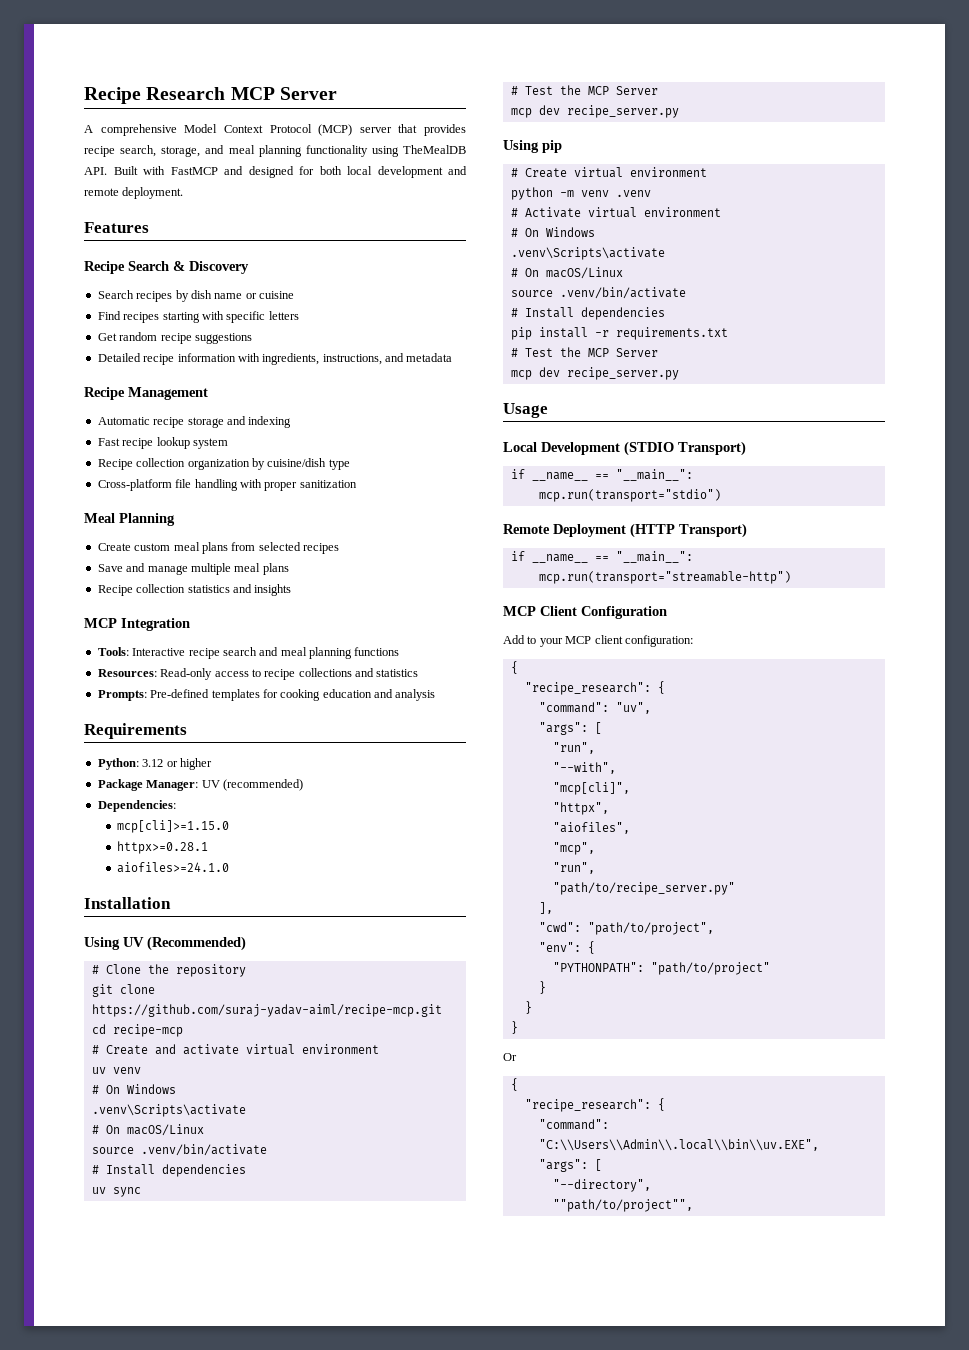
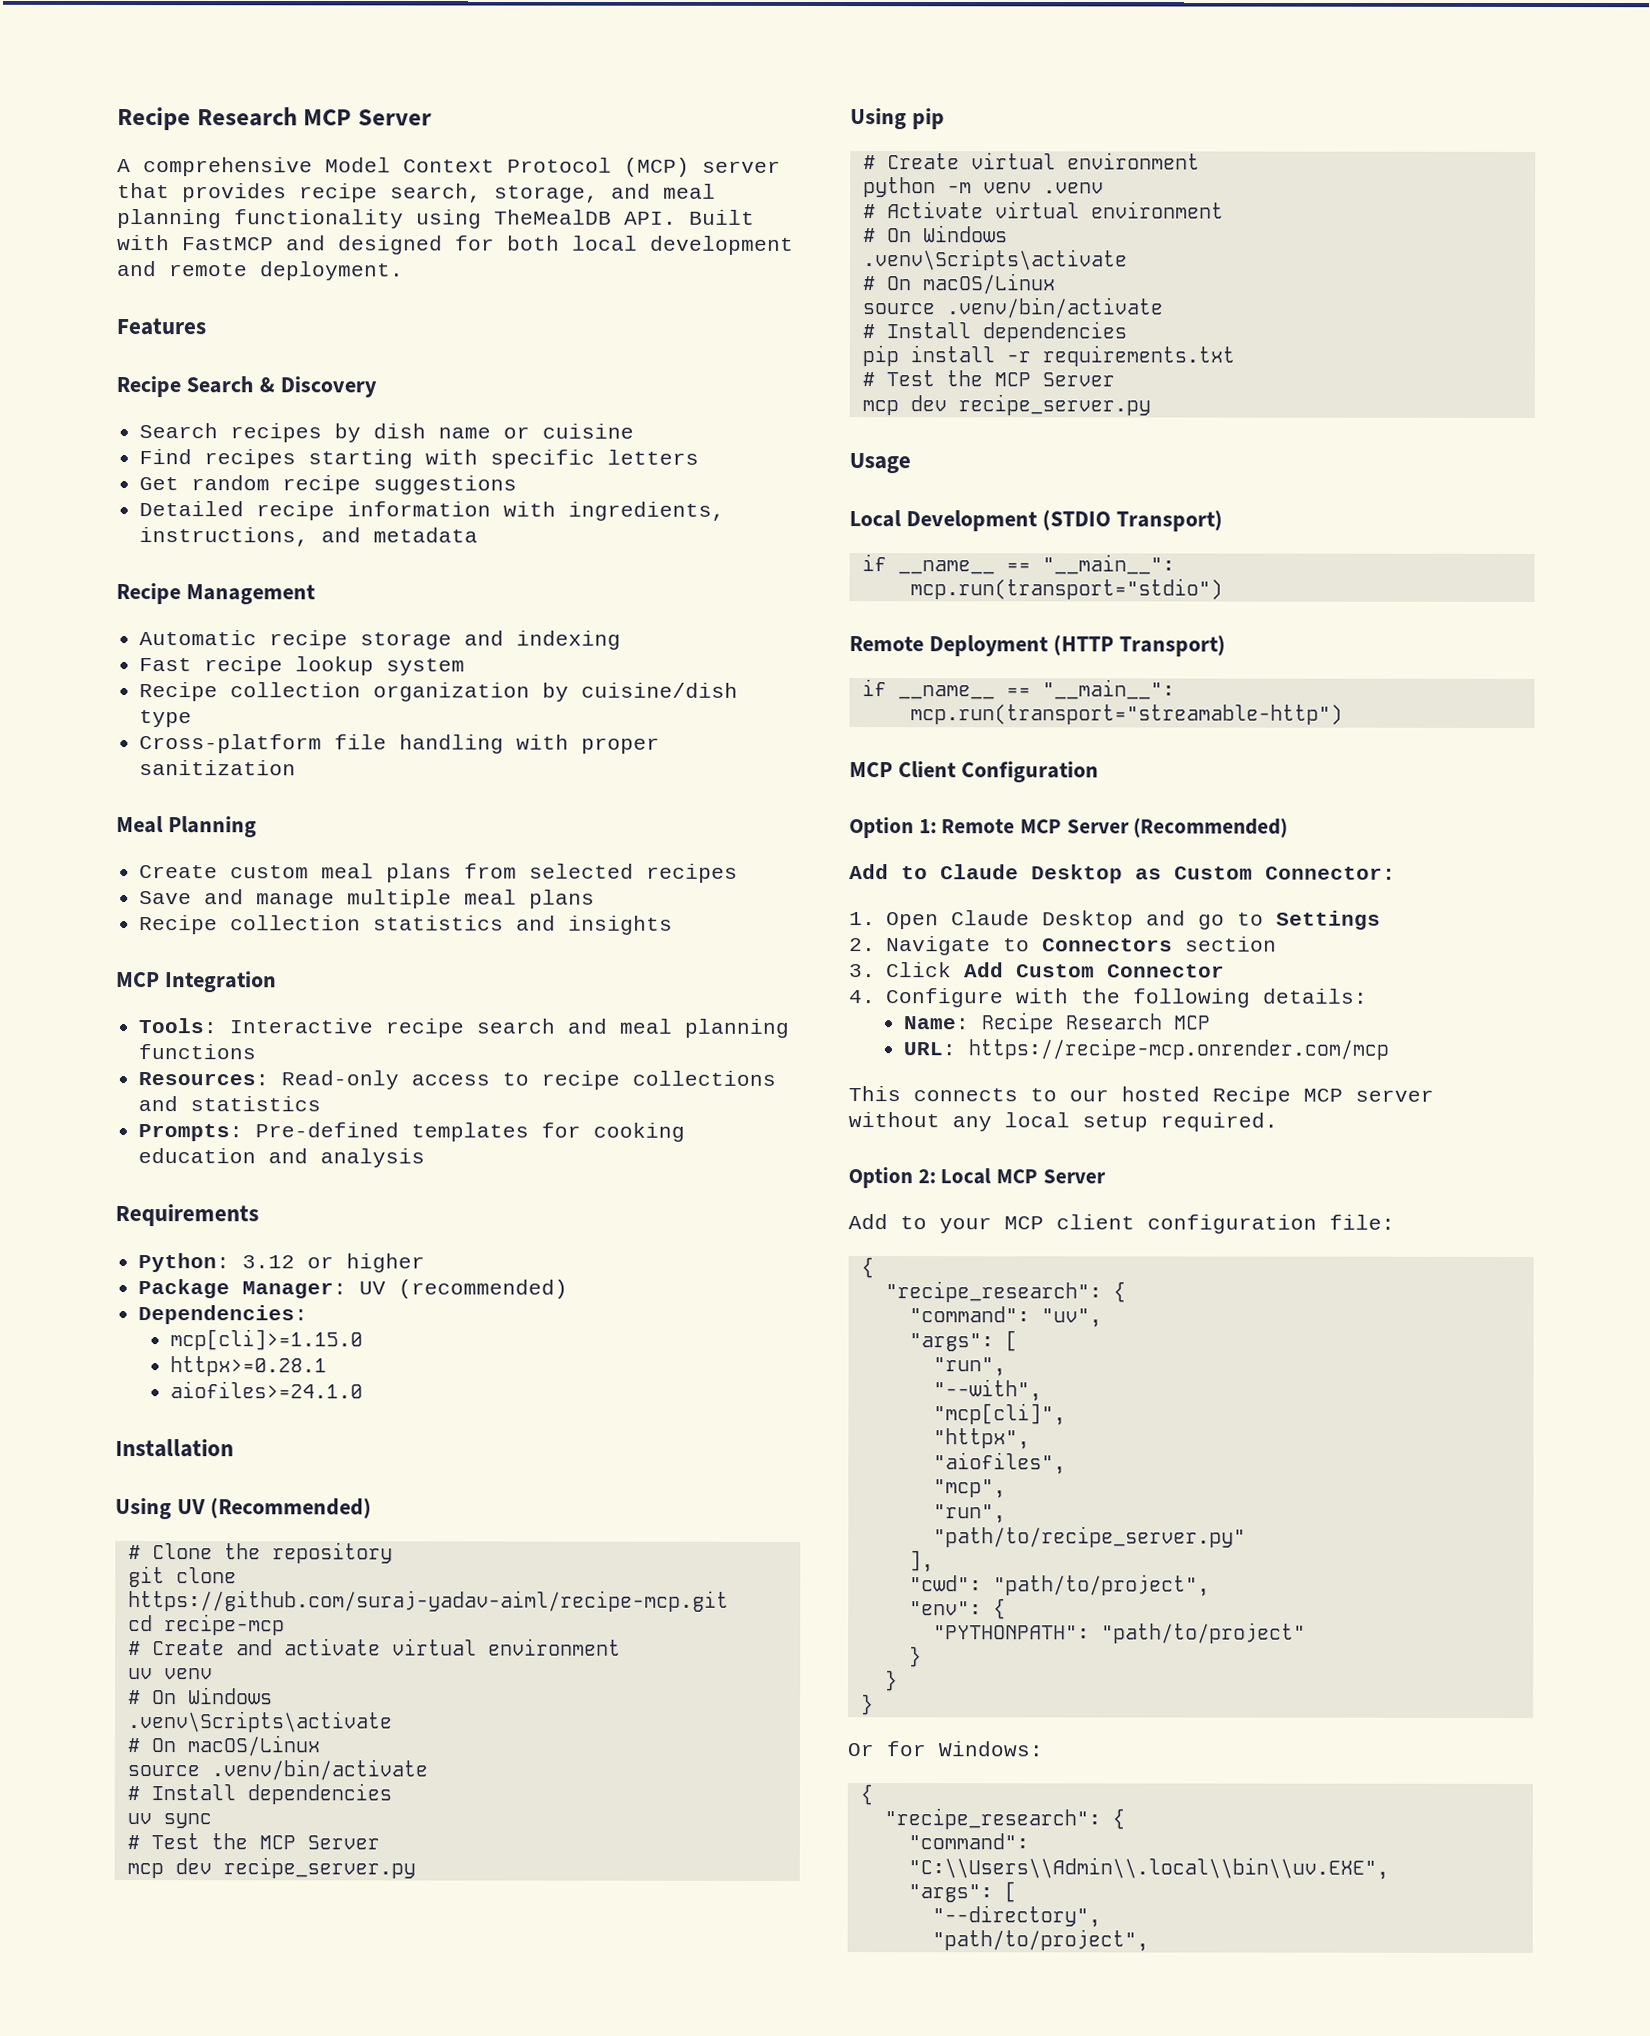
(667, 612) none -> [849,817,1289,839] [849,864,1396,884] [849,910,1381,930] [849,936,1277,956] [849,962,1225,978] [849,988,1368,1008] [903,1012,1212,1034] [903,1038,1390,1060] [848,1086,1434,1106] [848,1112,1278,1132] [848,1167,1106,1189] // Option 1: Remote MCP Server (Recommended) // Add to Claude Desktop as Custom Connector: // 1. Open Claude Desktop and go to Settings // 2. Navigate to Connectors section // 3. Click Add Custom Connector // 4. Configure with the following details: // Name: Recipe Research MCP // URL: https://recipe-mcp.onrender.com/mcp // This connects to our hosted Recipe MCP server without any local setup required. // Option 2: Local MCP Server
[624,635,693,647] configuration: -> [1147,1214,1395,1234] configuration file:
(517, 1057) none -> [886,1741,1043,1757] for Windows:
[552,1199,693,1212] ""path/to/project"", -> [931,1929,1149,1952] "path/to/project",

